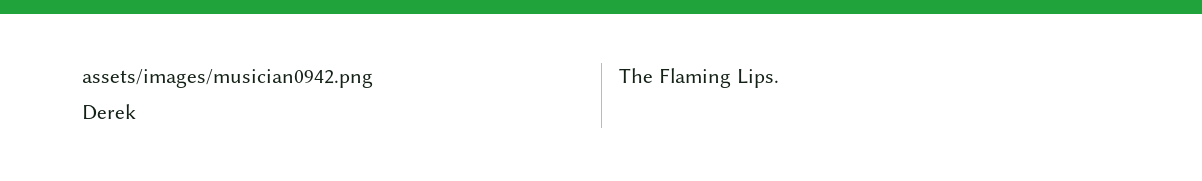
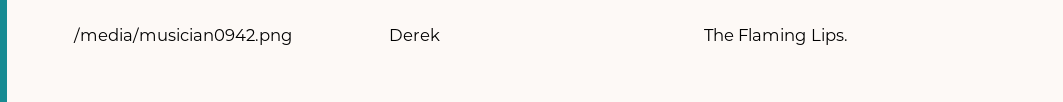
[82,69,373,88] assets/images/musician0942.png -> [73,27,292,45] /media/musician0942.png

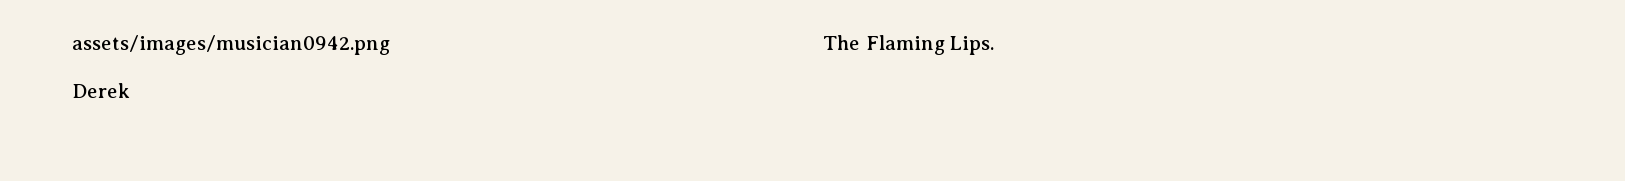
[73,27,292,45] /media/musician0942.png -> [72,35,390,55] assets/images/musician0942.png

